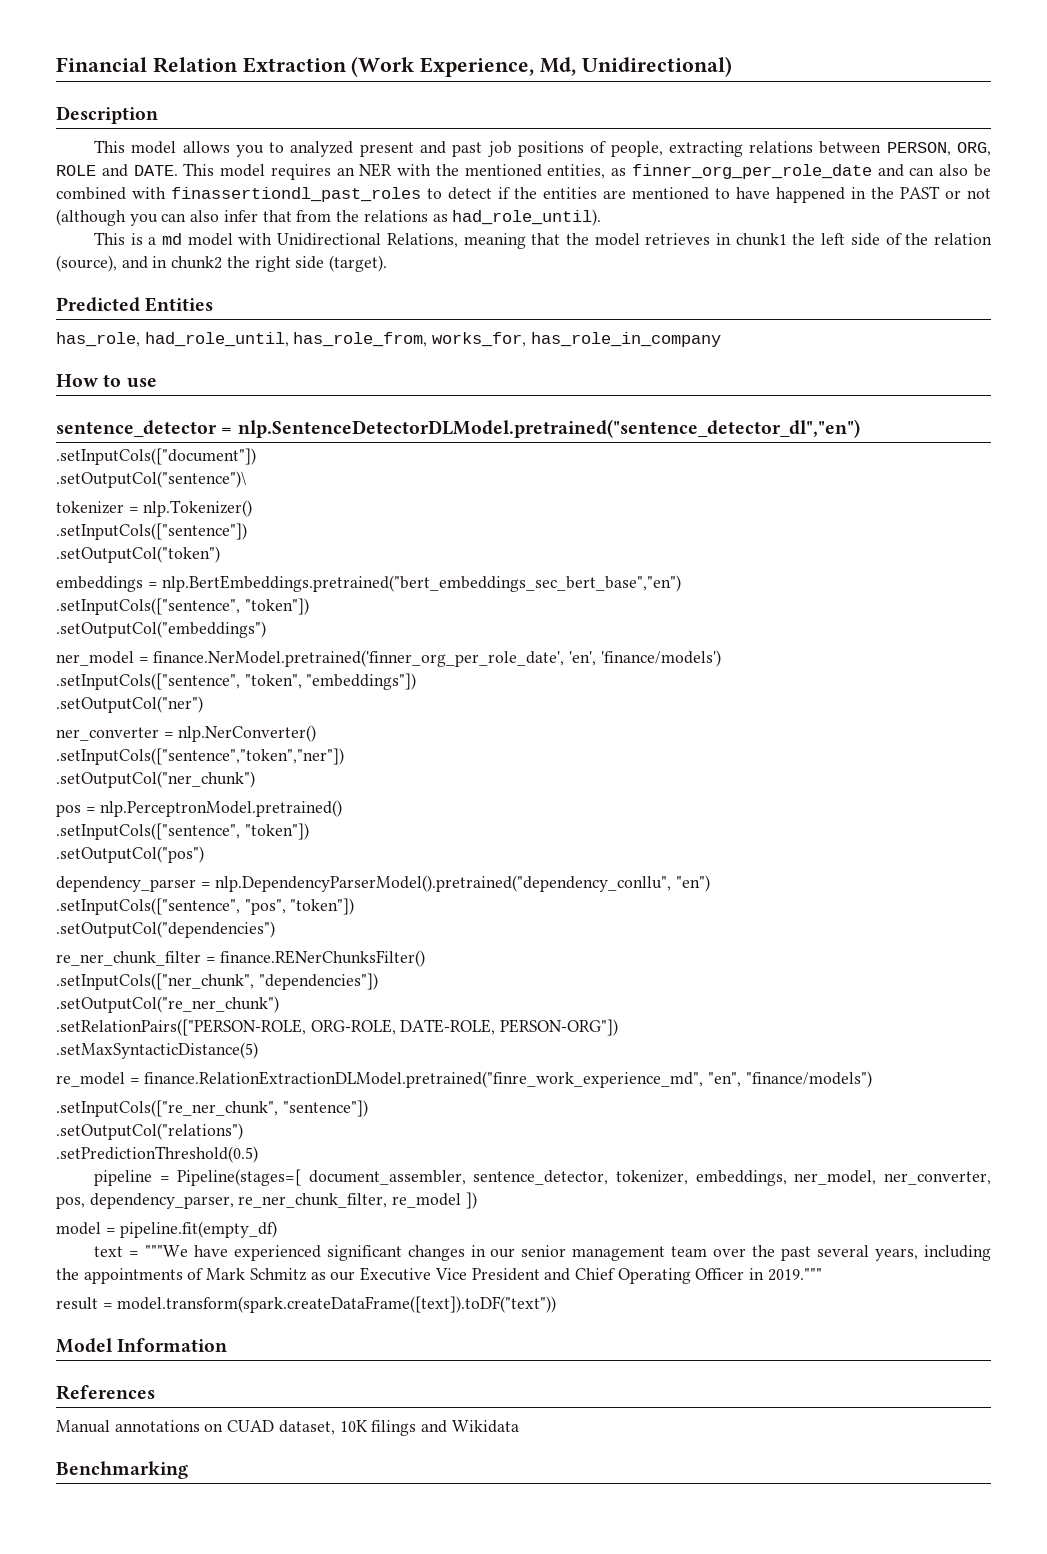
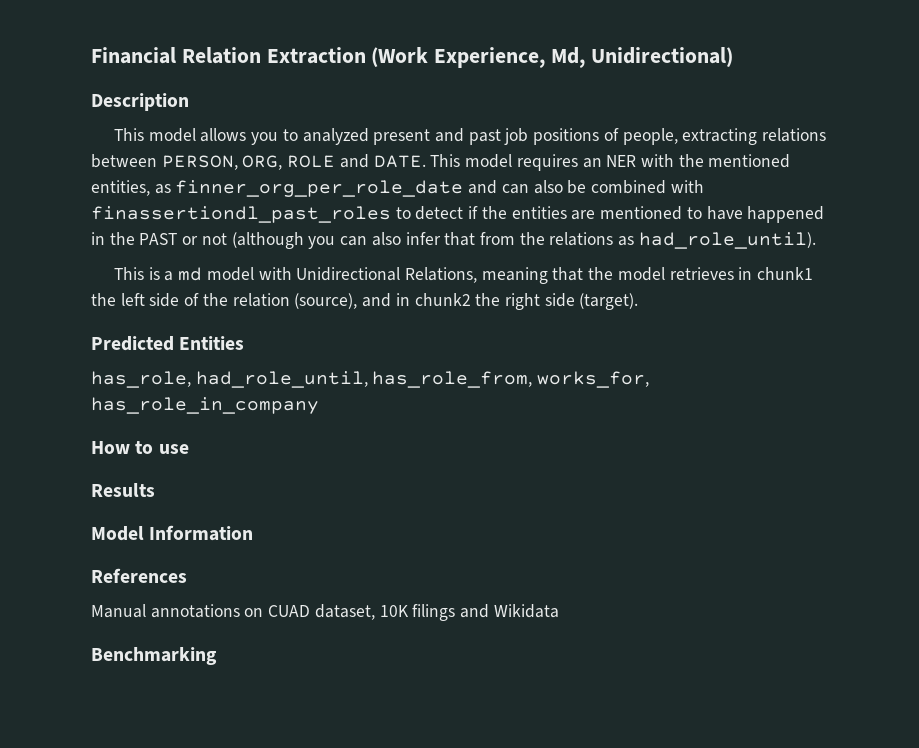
[56,419,860,438] [56,448,256,465] [56,471,246,488] [56,500,253,517] [56,523,247,540] [56,546,220,563] [56,575,682,592] [56,598,309,615] [56,621,266,638] [56,650,721,667] [56,673,417,690] [56,696,203,713] [56,725,317,742] [56,748,344,765] [56,771,255,788] [56,800,343,817] [56,823,309,840] [56,846,204,863] [56,875,711,892] [56,898,355,915] [56,921,275,938] [56,950,426,967] [56,973,378,990] [56,996,279,1013] [56,1019,619,1036] [56,1042,258,1059] [56,1071,872,1088] [56,1100,368,1117] [56,1123,243,1140] [56,1146,258,1163] [93,1169,991,1186] [56,1192,477,1209] [56,1221,278,1238] [93,1245,992,1261] [56,1267,822,1284] [56,1296,557,1313] sentence_detector = nlp.SentenceDetectorDLModel.pretrained("sentence_detector_dl","en") // .setInputCols(["document"]) // .setOutputCol("sentence")\ // tokenizer = nlp.Tokenizer() // .setInputCols(["sentence"]) // .setOutputCol("token") // embeddings = nlp.BertEmbeddings.pretrained("bert_embeddings_sec_bert_base","en") // .setInputCols(["sentence", "token"]) // .setOutputCol("embeddings") // ner_model = finance.NerModel.pretrained('finner_org_per_role_date', 'en', 'finance/models') // .setInputCols(["sentence", "token", "embeddings"]) // .setOutputCol("ner") // ner_converter = nlp.NerConverter() // .setInputCols(["sentence","token","ner"]) // .setOutputCol("ner_chunk") // pos = nlp.PerceptronModel.pretrained() // .setInputCols(["sentence", "token"]) // .setOutputCol("pos") // dependency_parser = nlp.DependencyParserModel().pretrained("dependency_conllu", "en") // .setInputCols(["sentence", "pos", "token"]) // .setOutputCol("dependencies") // re_ner_chunk_filter = finance.RENerChunksFilter() // .setInputCols(["ner_chunk", "dependencies"]) // .setOutputCol("re_ner_chunk") // .setRelationPairs(["PERSON-ROLE, ORG-ROLE, DATE-ROLE, PERSON-ORG"]) // .setMaxSyntacticDistance(5) // re_model = finance.RelationExtractionDLModel.pretrained("finre_work_experience_md", "en", "finance/models") // .setInputCols(["re_ner_chunk", "sentence"]) // .setOutputCol("relations") // .setPredictionThreshold(0.5) // pipeline = Pipeline(stages=[ document_assembler, sentence_detector, tokenizer, embeddings, ner_model, ner_converter, pos, dependency_parser, re_ner_chunk_filter, re_model ]) // model = pipeline.fit(empty_df) // text = """We have experienced significant changes in our senior management team over the past several years, including the appointments of Mark Schmitz as our Executive Vice President and Chief Operating Officer in 2019.""" // result = model.transform(spark.createDataFrame([text]).toDF("text")) -> [91,483,155,497] Results

